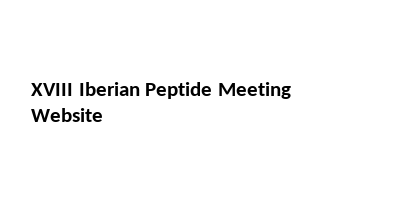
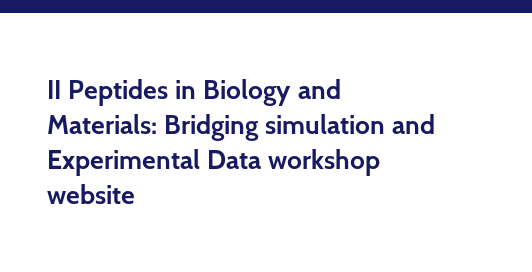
[31,82,291,99] [31,108,103,122] XVIII Iberian Peptide Meeting Website -> [47,79,341,106] [47,114,436,141] [47,149,381,176] [47,184,135,204] II Peptides in Biology and Materials: Bridging simulation and Experimental Data workshop website

